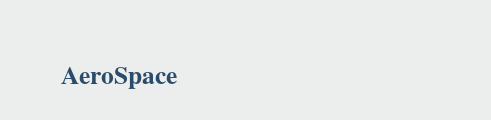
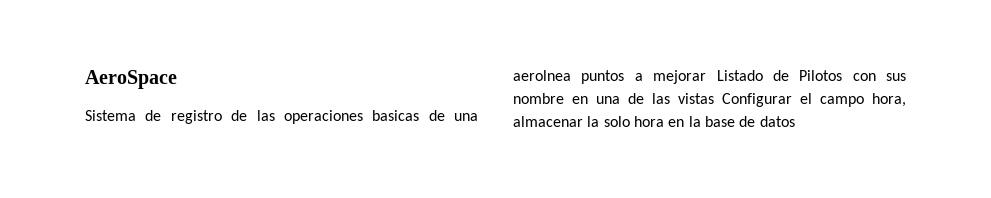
(177, 78) none -> [85,110,478,124] [513,70,906,84] [513,93,906,107] [513,116,795,127] // Sistema de registro de las operaciones basicas de una aerolnea puntos a mejorar Listado de Pilotos con sus nombre en una de las vistas Configurar el campo hora, almacenar la solo hora en la base de datos

